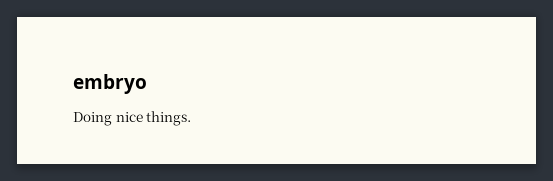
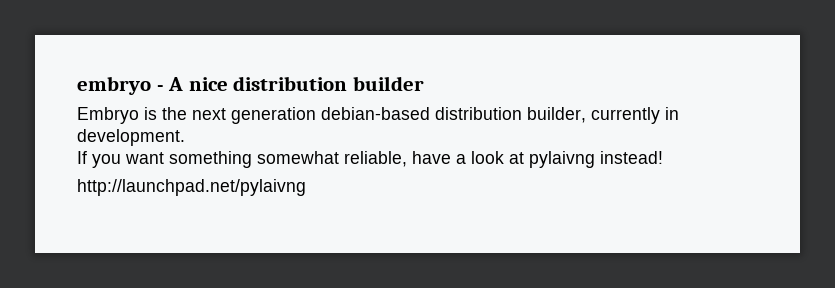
[73,111,192,126] // Doing nice things. -> [156,76,424,91] [77,107,679,124] [77,129,185,146] [77,151,663,168] [77,179,306,196] - A nice distribution builder // Embryo is the next generation debian-based distribution builder, currently in development. // If you want something somewhat reliable, have a look at pylaivng instead! // http://launchpad.net/pylaivng

